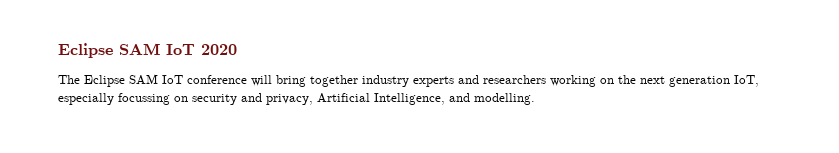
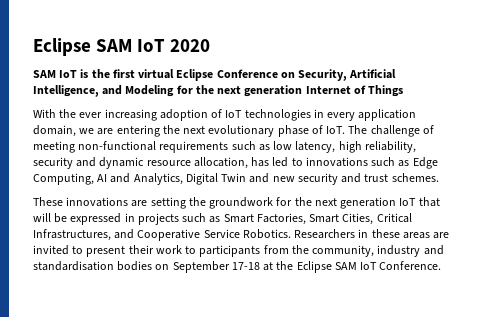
[58,74,759,87] [58,93,535,105] The Eclipse SAM IoT conference will bring together industry experts and researchers working on the next generation IoT, especially focussing on security and privacy, Artificial Intelligence, and modelling. -> [33,69,397,81] [33,85,404,97] [33,109,417,121] [33,125,434,137] [33,141,416,153] [33,157,438,169] [33,173,439,185] [33,197,440,209] [33,213,412,225] [33,229,450,241] [33,245,444,257] [33,261,442,273] SAM IoT is the first virtual Eclipse Conference on Security, Artificial Intelligence, and Modeling for the next generation Internet of Things // With the ever increasing adoption of IoT technologies in every application domain, we are entering the next evolutionary phase of IoT. The challenge of meeting non-functional requirements such as low latency, high reliability, security and dynamic resource allocation, has led to innovations such as Edge Computing, AI and Analytics, Digital Twin and new security and trust schemes. // These innovations are setting the groundwork for the next generation IoT that will be expressed in projects such as Smart Factories, Smart Cities, Critical Infrastructures, and Cooperative Service Robotics. Researchers in these areas are invited to present their work to participants from the community, industry and standardisation bodies on September 17-18 at the Eclipse SAM IoT Conference.

